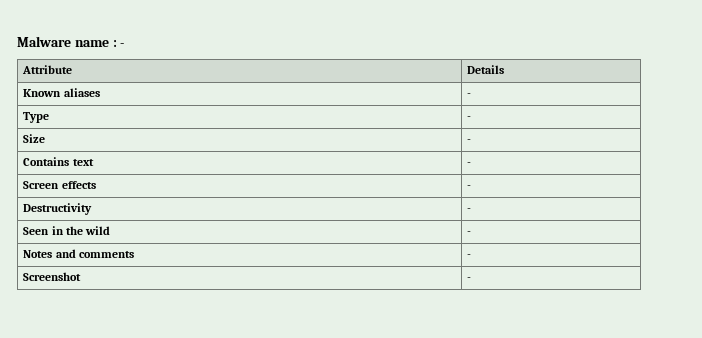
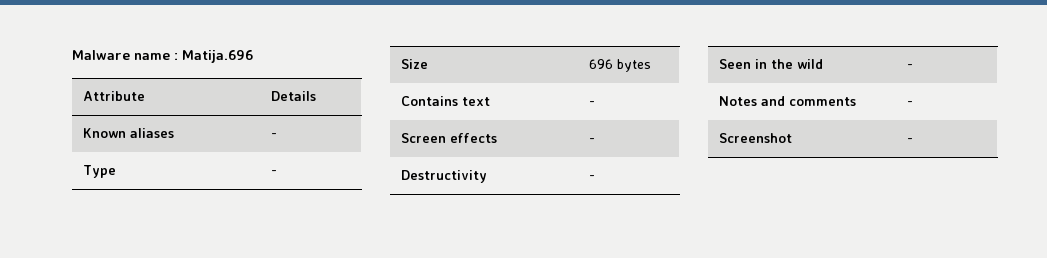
[120,43,125,47] - -> [182,50,253,63] Matija.696
[467,139,472,143] - -> [588,59,651,72] 696 bytes

